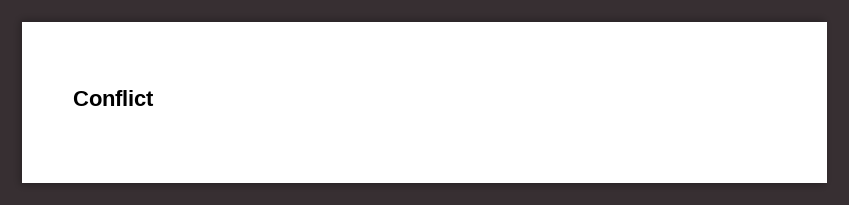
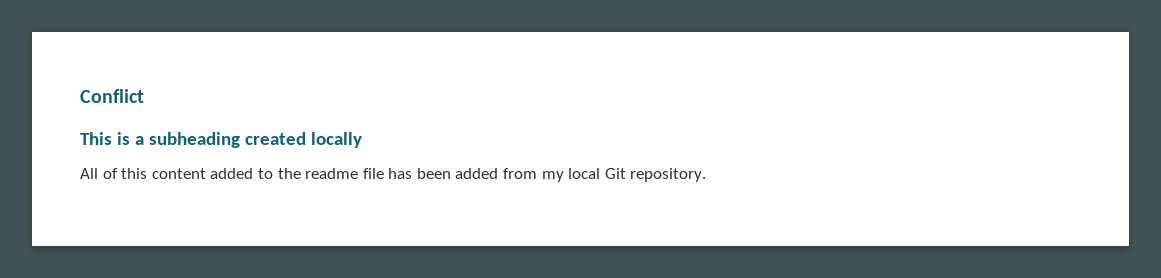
(154, 98) none -> [80,132,362,148] [80,168,707,182] // This is a subheading created locally // All of this content added to the readme file has been added from my local Git repository.

